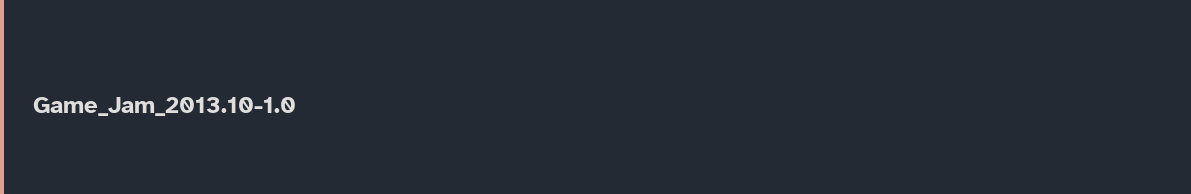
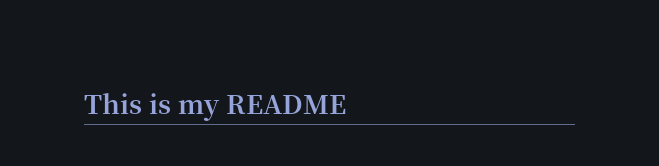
[33,97,296,116] Game_Jam_2013.10-1.0 -> [84,93,347,121] This is my README

